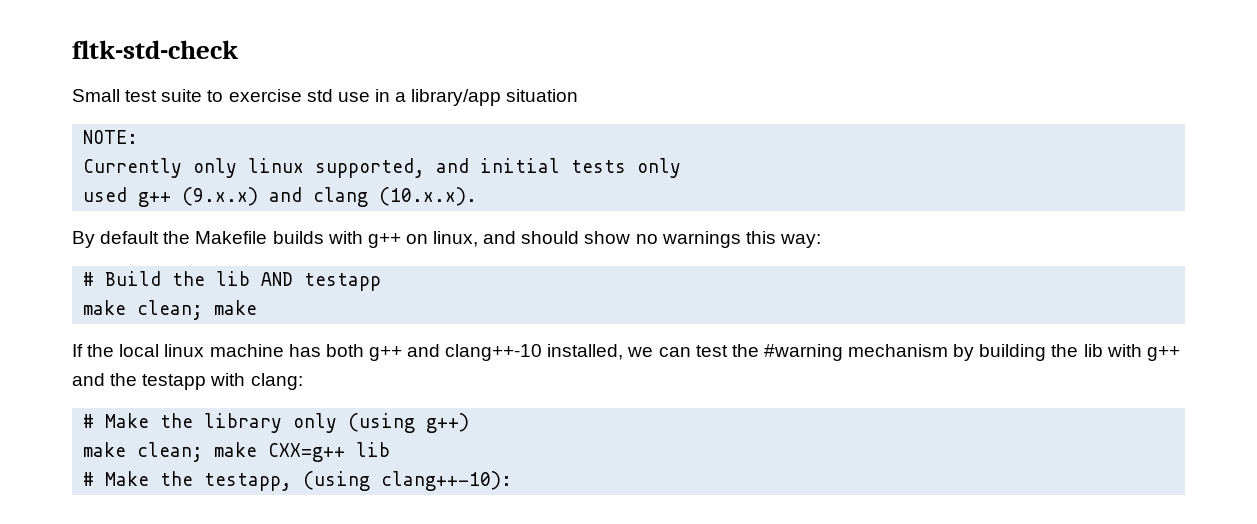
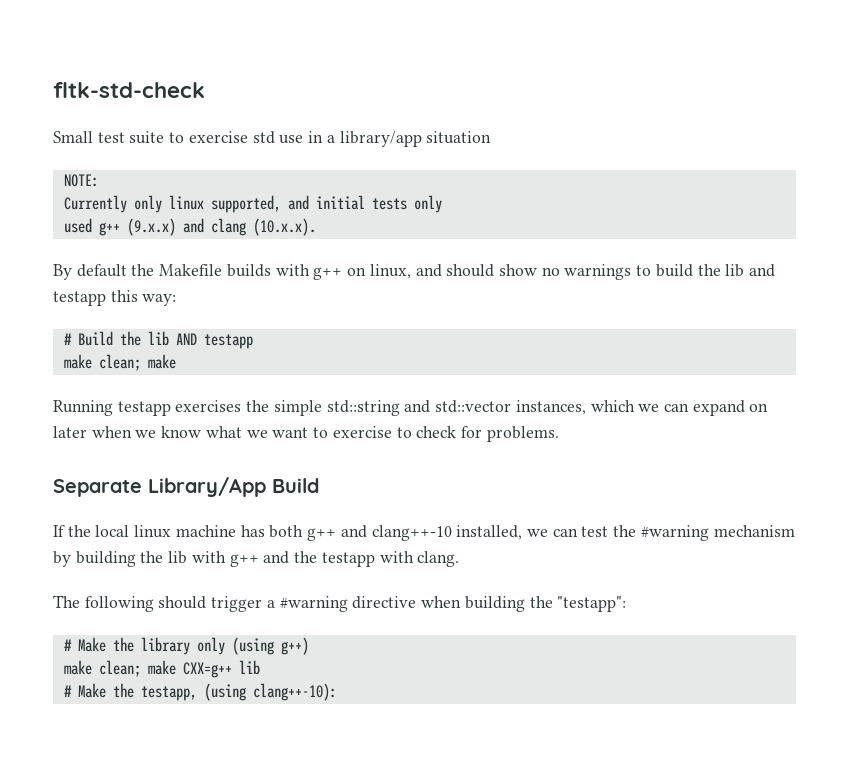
(741, 239) none -> [636,264,776,277] [53,291,106,306] to build the lib and testapp
(258, 307) none -> [53,400,769,416] [53,426,559,442] [53,477,319,497] // Running testapp exercises the simple std::string and std::vector instances, which we can expand on later when we know what we want to exercise to check for problems. // Separate Library/App Build
[250,373,303,390] clang: -> [417,551,460,567] [53,595,627,612] clang. // The following should trigger a #warning directive when building the "testapp":

